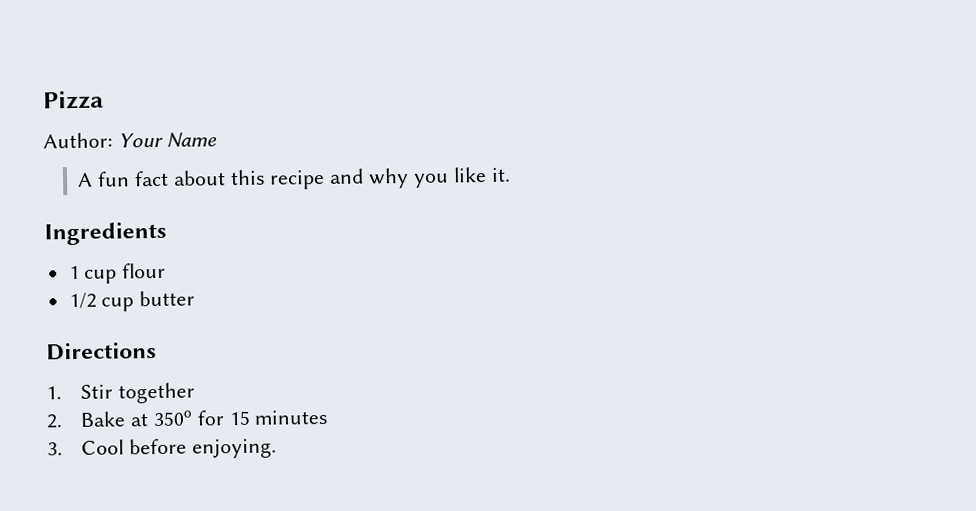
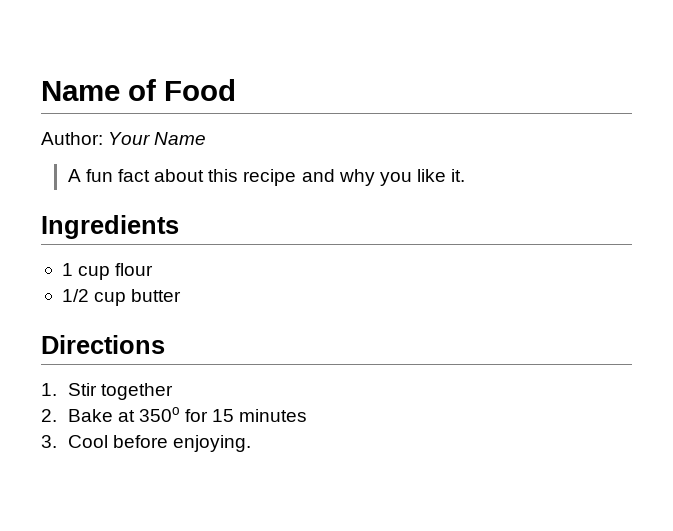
[42,90,104,110] Pizza -> [41,79,236,101] Name of Food

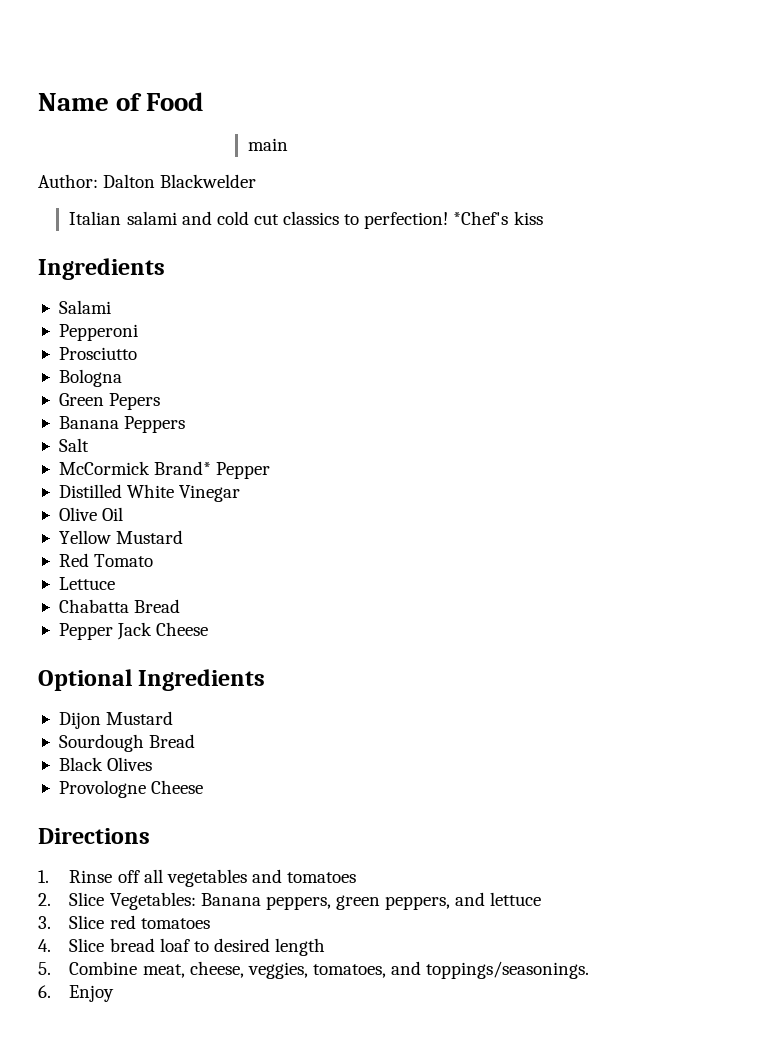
(236, 90) none -> [248,138,288,151] // main
[108,132,207,145] [67,169,466,186] [41,215,179,239] [61,263,154,280] [61,289,182,306] [41,335,165,354] [41,383,173,400] [41,407,308,422] [41,435,252,452] Your Name // A fun fact about this recipe and why you like it. // Ingredients // 1 cup flour // 1/2 cup butter // Directions // 1. Stir together // 2. Bake at 350o for 15 minutes // 3. Cool before enjoying. -> [103,174,257,188] [69,211,543,229] [38,258,165,280] [58,300,111,314] [58,324,138,341] [58,347,137,360] [58,369,122,387] [58,393,161,410] [58,416,186,433] [58,438,89,452] [58,461,271,479] [58,484,241,502] [58,507,124,521] [58,530,184,544] [58,553,154,567] [58,577,115,590] [58,599,181,613] [58,622,209,640] [38,669,266,691] [58,711,174,729] [58,734,196,752] [58,757,153,771] [58,780,204,798] [38,828,150,844] [38,869,357,887] [38,892,542,910] [38,915,210,929] [38,938,326,956] [38,961,590,979] [38,985,115,1002] Dalton Blackwelder // Italian salami and cold cut classics to perfection! *Chef's kiss // Ingredients // Salami // Pepperoni // Prosciutto // Bologna // Green Pepers // Banana Peppers // Salt // McCormick Brand* Pepper // Distilled White Vinegar // Olive Oil // Yellow Mustard // Red Tomato // Lettuce // Chabatta Bread // Pepper Jack Cheese // Optional Ingredients // Dijon Mustard // Sourdough Bread // Black Olives // Provologne Cheese // Directions // 1. Rinse off all vegetables and tomatoes // 2. Slice Vegetables: Banana peppers, green peppers, and lettuce // 3. Slice red tomatoes // 4. Slice bread loaf to desired length // 5. Combine meat, cheese, veggies, tomatoes, and toppings/seasonings. // 6. Enjoy

